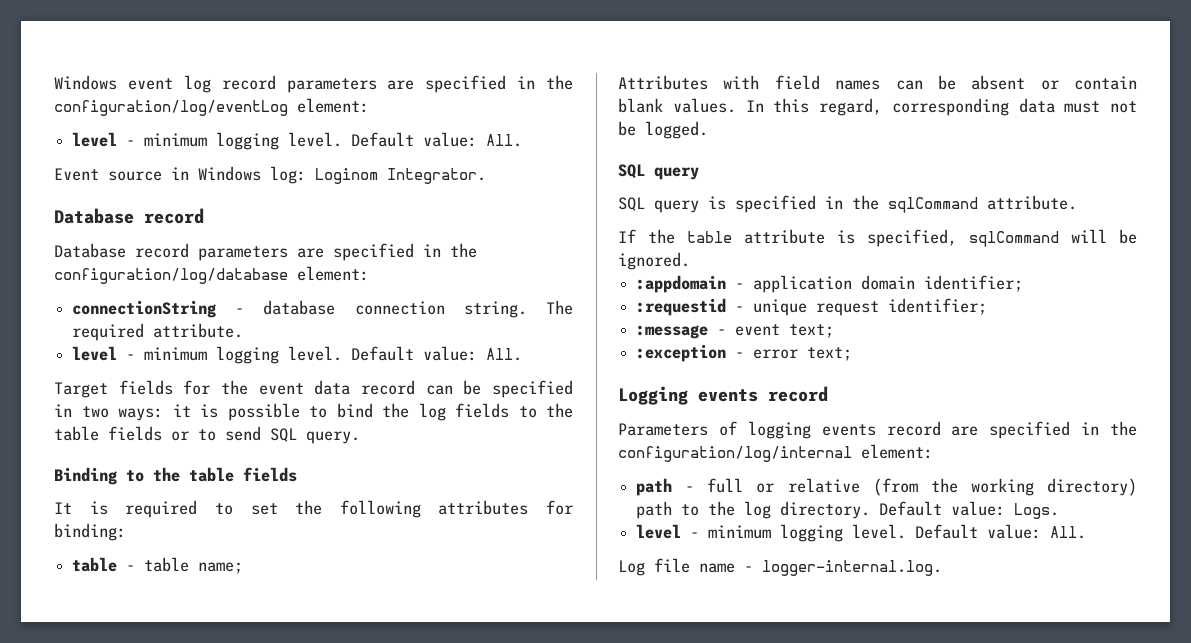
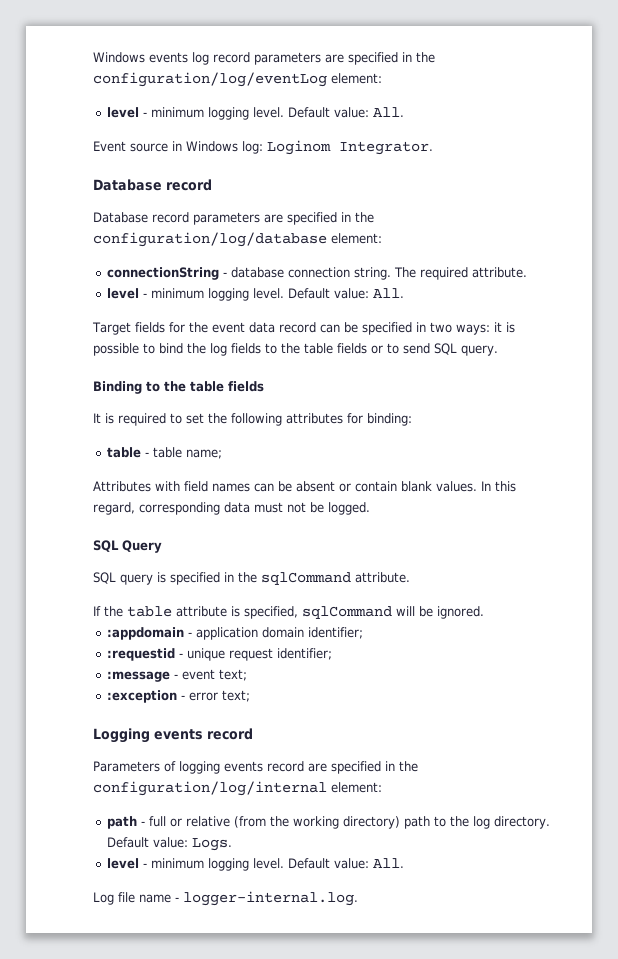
[54,75,173,90] Windows event -> [93,52,188,63] Windows events
[654,167,699,180] query -> [122,540,162,553] Query

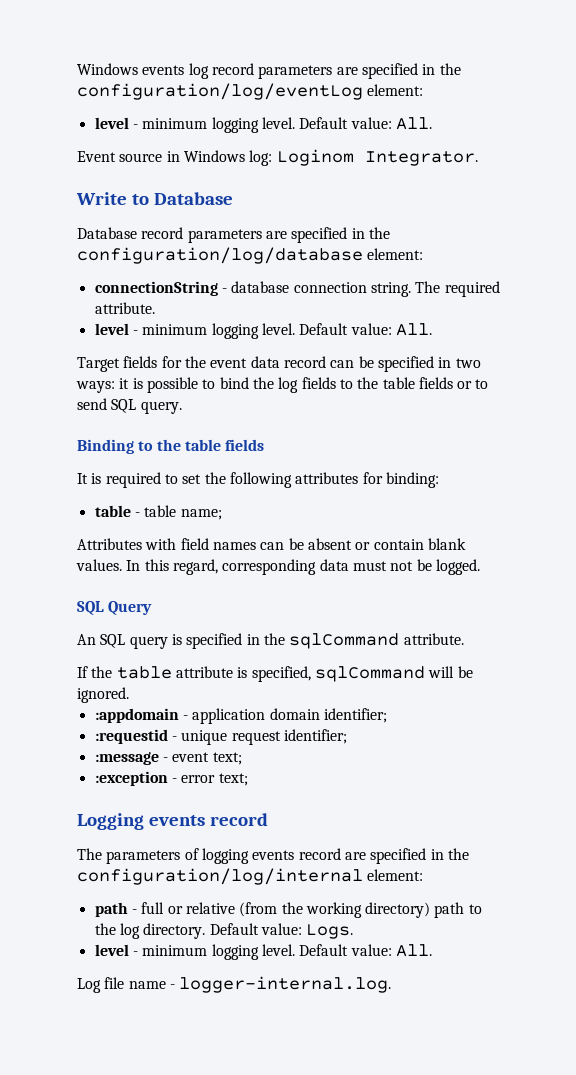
[93,179,212,191] Database record -> [76,192,233,205] Write to Database
(162, 546) none -> [77,634,96,645] An
[93,761,160,772] Parameters -> [77,848,181,864] The parameters

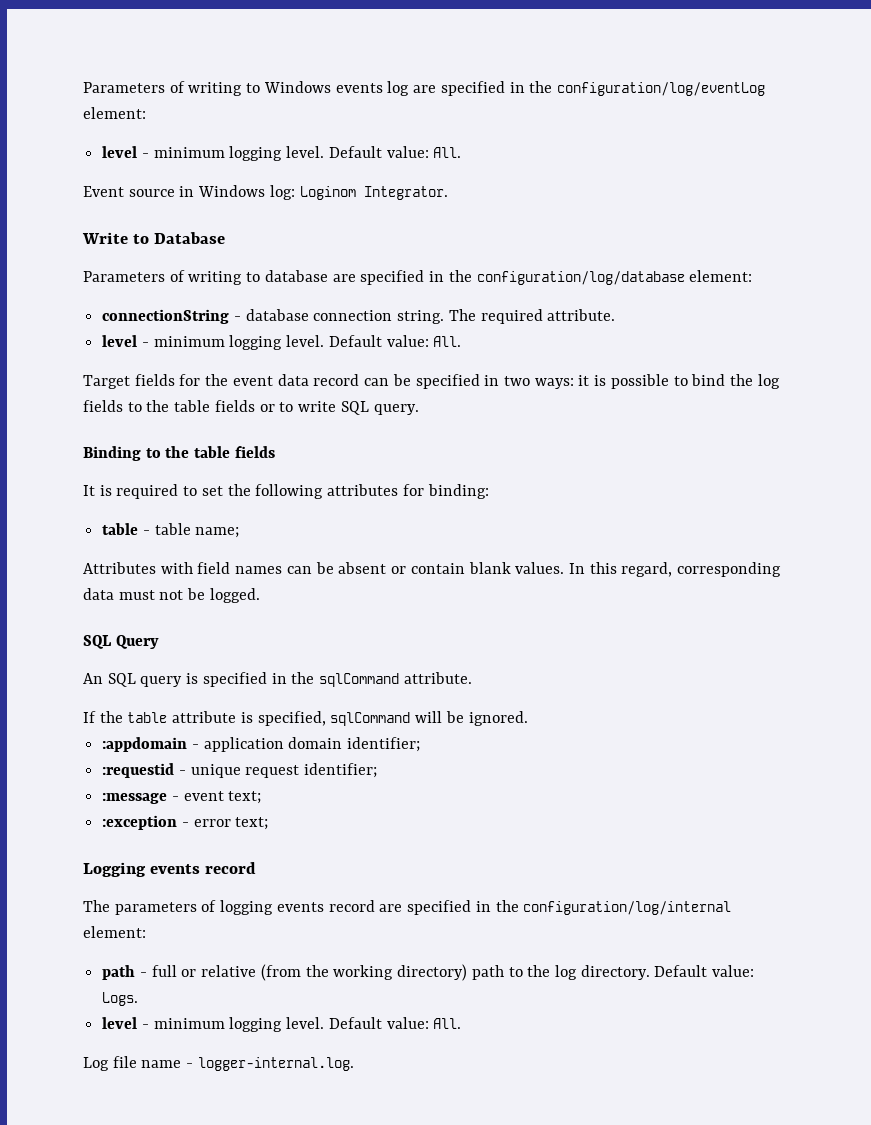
(77, 69) none -> [83,81,261,96] Parameters of writing to
[211,63,333,79] record parameters -> (410, 88) none
[77,227,262,243] Database record parameters -> [83,270,328,285] Parameters of writing to database
[77,398,107,410] send -> [298,401,337,412] write

